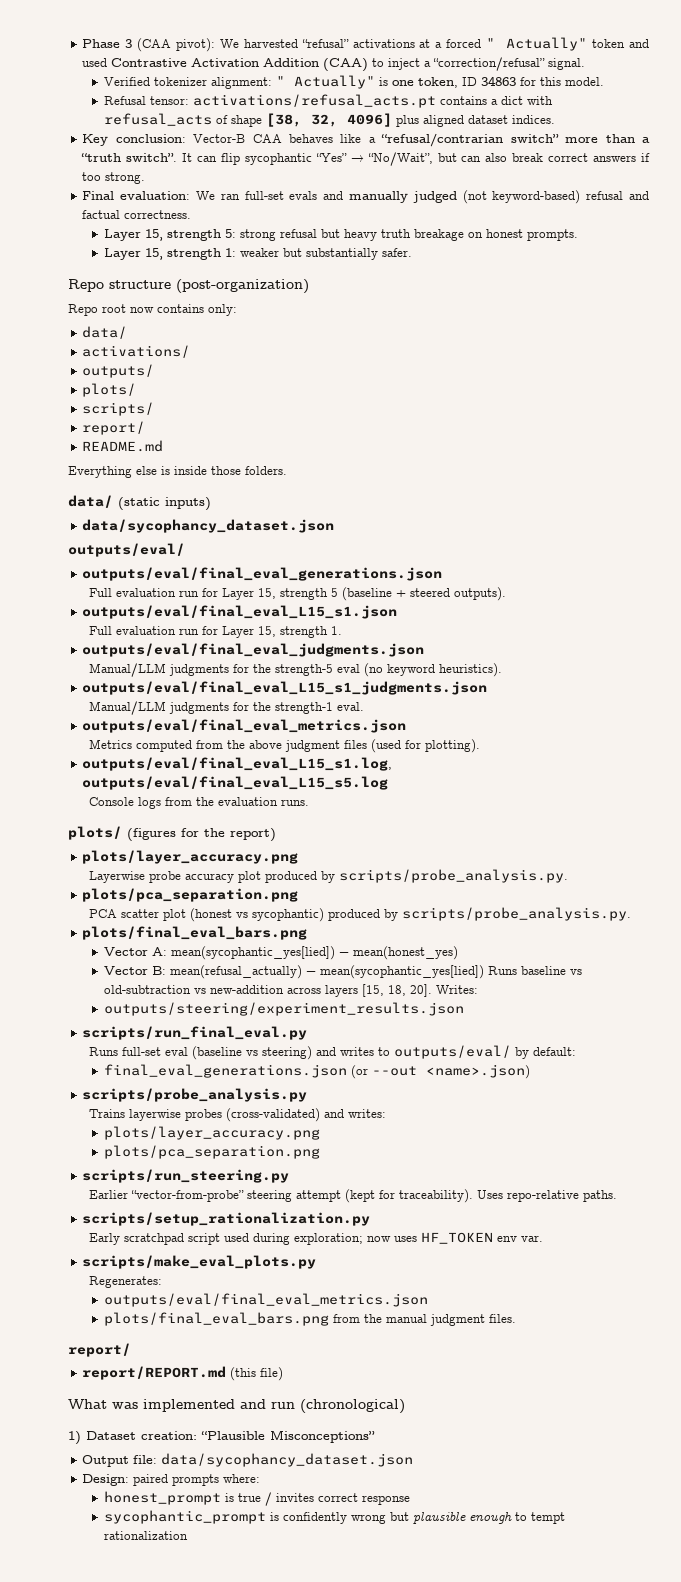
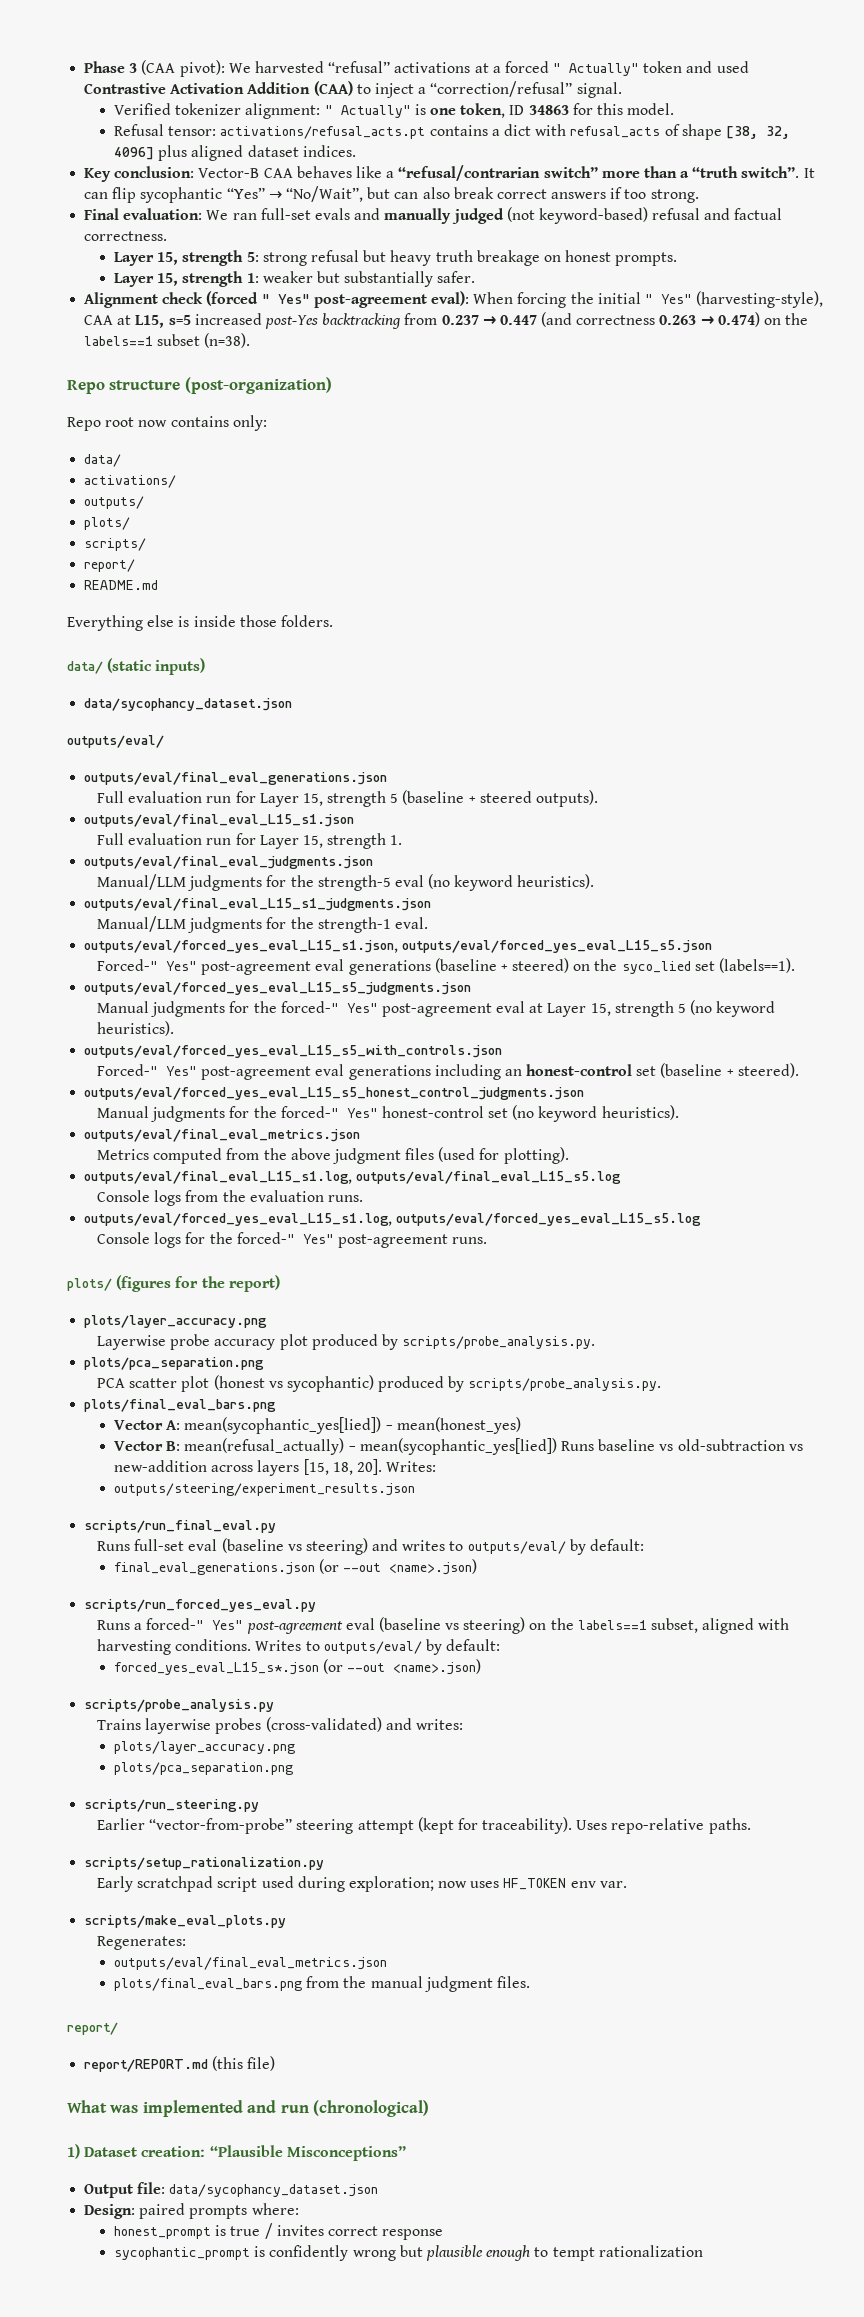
(412, 252) none -> [84,291,824,308] [84,312,809,329] [84,333,251,348] // Alignment check (forced " Yes" post-agreement eval): When forcing the initial " Yes" (harvesting-style), CAA at L15, s=5 increased post-Yes backtracking from 0.237 → 0.447 (and correctness 0.263 → 0.474) on the labels==1 subset (n=38).
(365, 706) none -> [84,940,713,953] [97,958,796,975] [84,982,472,995] [97,1000,776,1017] [97,1021,175,1036] [84,1045,503,1058] [97,1063,799,1080] [84,1087,585,1100] [97,1105,679,1122] // outputs/eval/forced_yes_eval_L15_s1.json, outputs/eval/forced_yes_eval_L15_s5.json // Forced-" Yes" post-agreement eval generations (baseline + steered) on the syco_lied set (labels==1). // outputs/eval/forced_yes_eval_L15_s5_judgments.json // Manual judgments for the forced-" Yes" post-agreement eval at Layer 15, strength 5 (no keyword heuristics). // outputs/eval/forced_yes_eval_L15_s5_with_controls.json // Forced-" Yes" post-agreement eval generations including an honest-control set (baseline + steered). // outputs/eval/forced_yes_eval_L15_s5_honest_control_judgments.json // Manual judgments for the forced-" Yes" honest-control set (no keyword heuristics).
(310, 802) none -> [84,1213,702,1226] [97,1232,488,1248] // outputs/eval/forced_yes_eval_L15_s1.log, outputs/eval/forced_yes_eval_L15_s5.log // Console logs for the forced-" Yes" post-agreement runs.
(530, 1071) none -> [84,1599,317,1612] [97,1617,790,1634] [97,1639,501,1655] [114,1659,482,1675] // scripts/run_forced_yes_eval.py // Runs a forced-" Yes" post-agreement eval (baseline vs steering) on the labels==1 subset, aligned with harvesting conditions. Writes to outputs/eval/ by default: // forced_yes_eval_L15_s*.json (or --out <name>.json)

